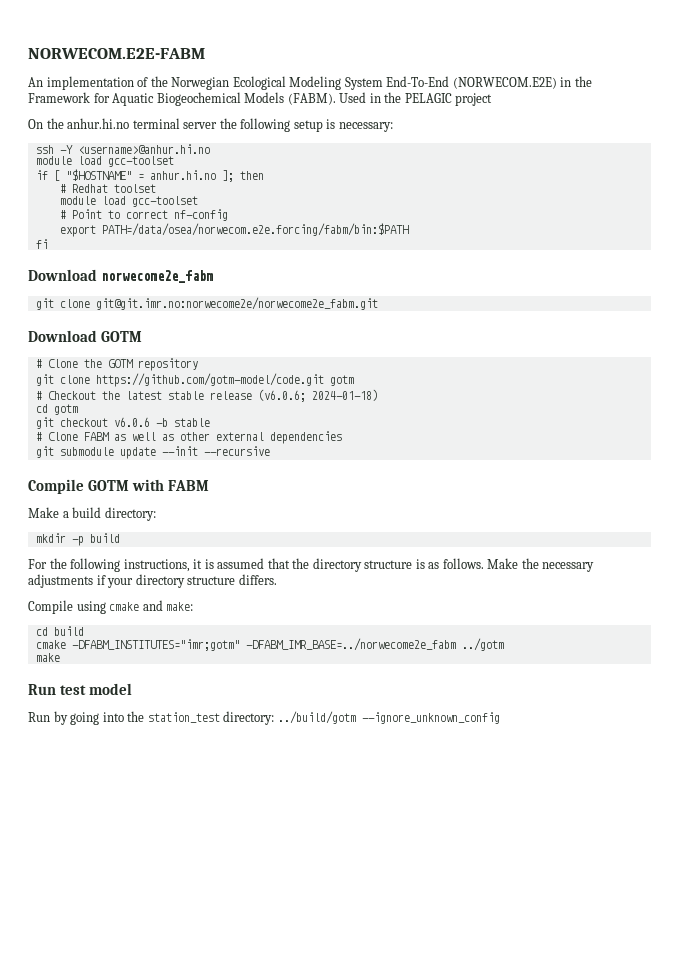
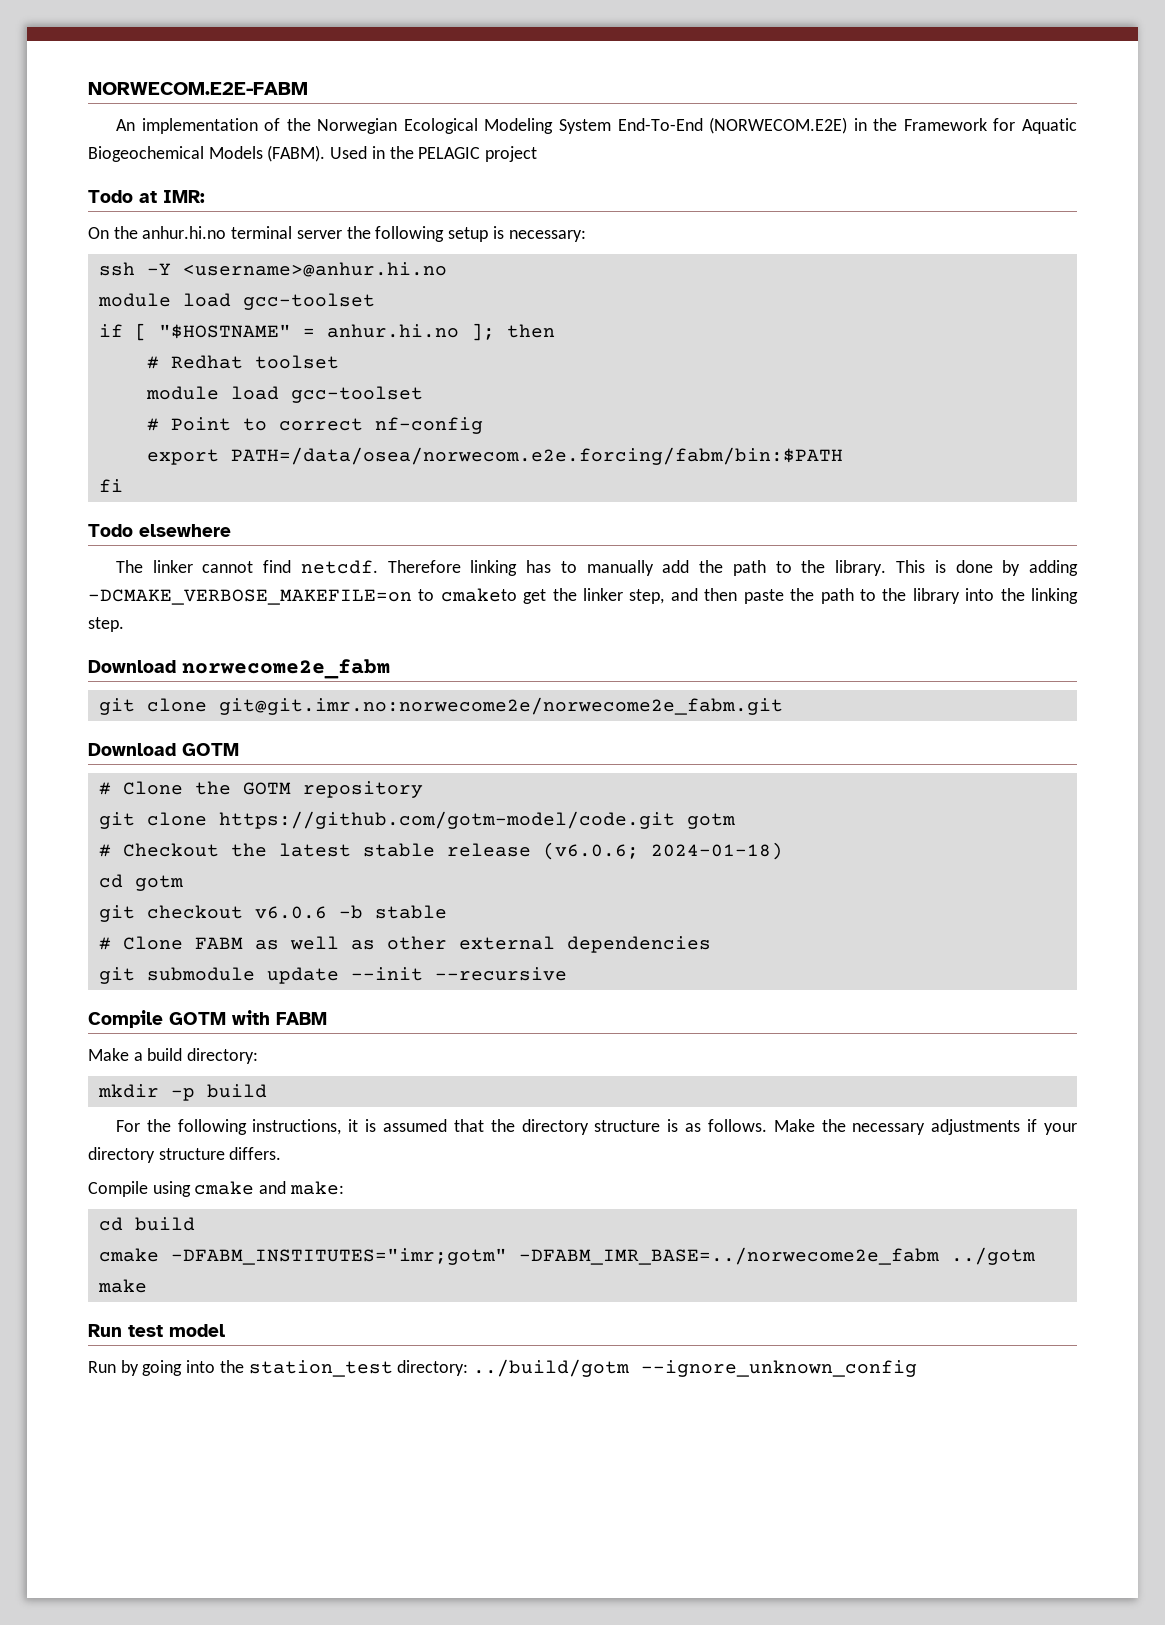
(493, 99) none -> [88,190,205,203] // Todo at IMR:
(48, 244) none -> [88,524,231,537] [115,560,1078,576] [88,588,1078,605] [88,617,124,632] // Todo elsewhere // The linker cannot find netcdf. Therefore linking has to manually add the path to the library. This is done by adding -DCMAKE_VERBOSE_MAKEFILE=on to cmaketo get the linker step, and then paste the path to the library into the linking step.

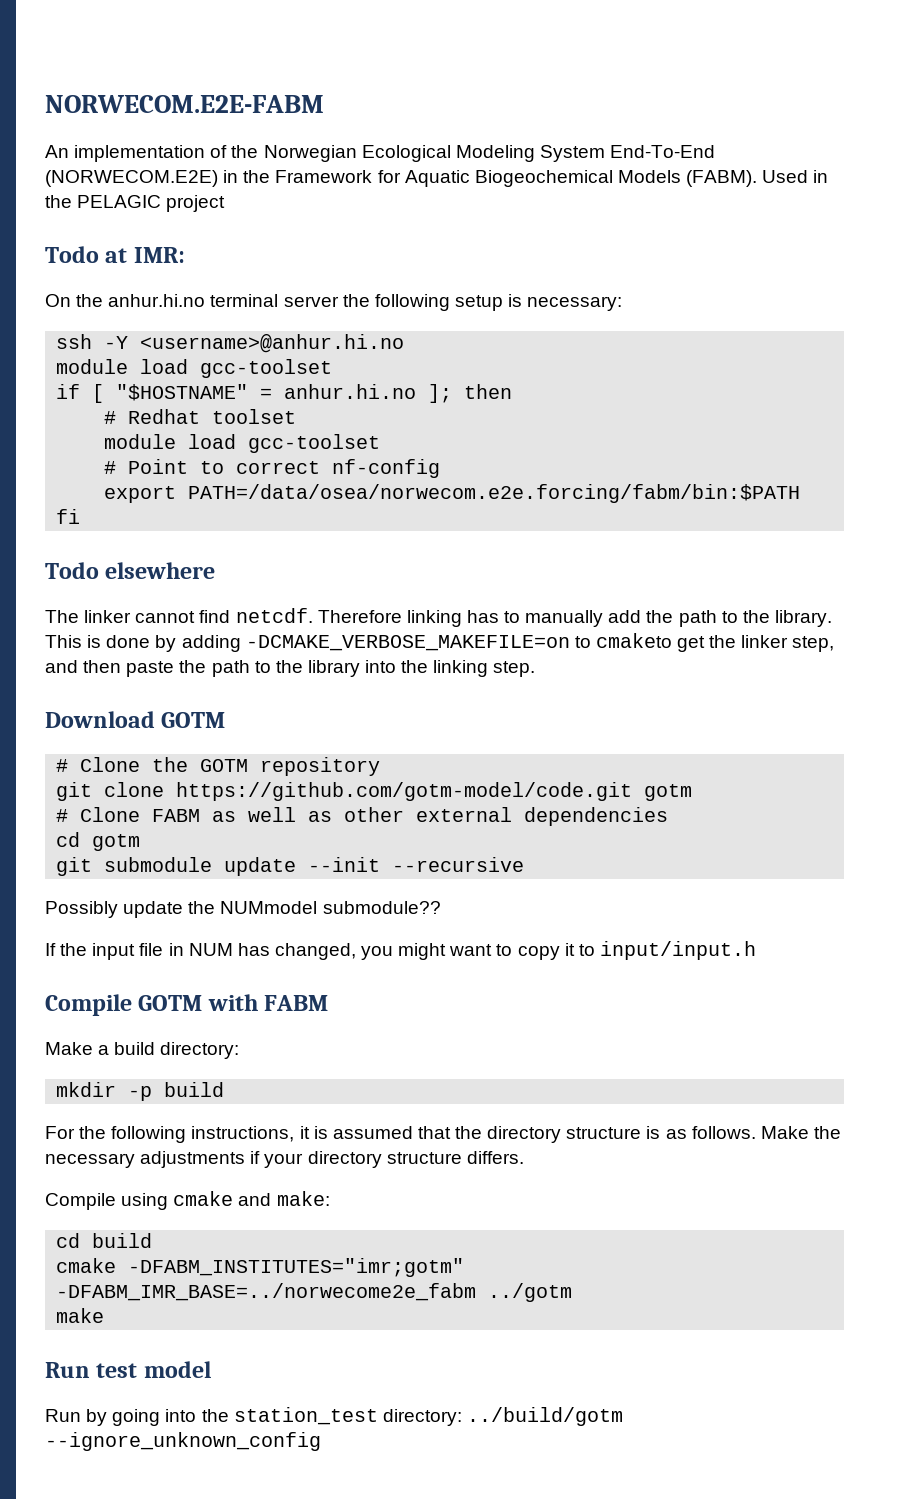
[88,659,390,679] [98,697,783,715] // Download norwecome2e_fabm // git clone git@git.imr.no:norwecome2e/norwecome2e_fabm.git -> (536, 669) none
[98,842,783,860] [98,874,183,891] [98,905,447,922] // # Checkout the latest stable release (v6.0.6; 2024-01-18) // cd gotm // git checkout v6.0.6 -b stable -> (693, 792) none
(711, 944) none -> [56,832,141,851] // cd gotm
(567, 974) none -> [45,901,441,918] [45,941,756,960] // Possibly update the NUMmodel submodule?? // If the input file in NUM has changed, you might want to copy it to input/input.h

